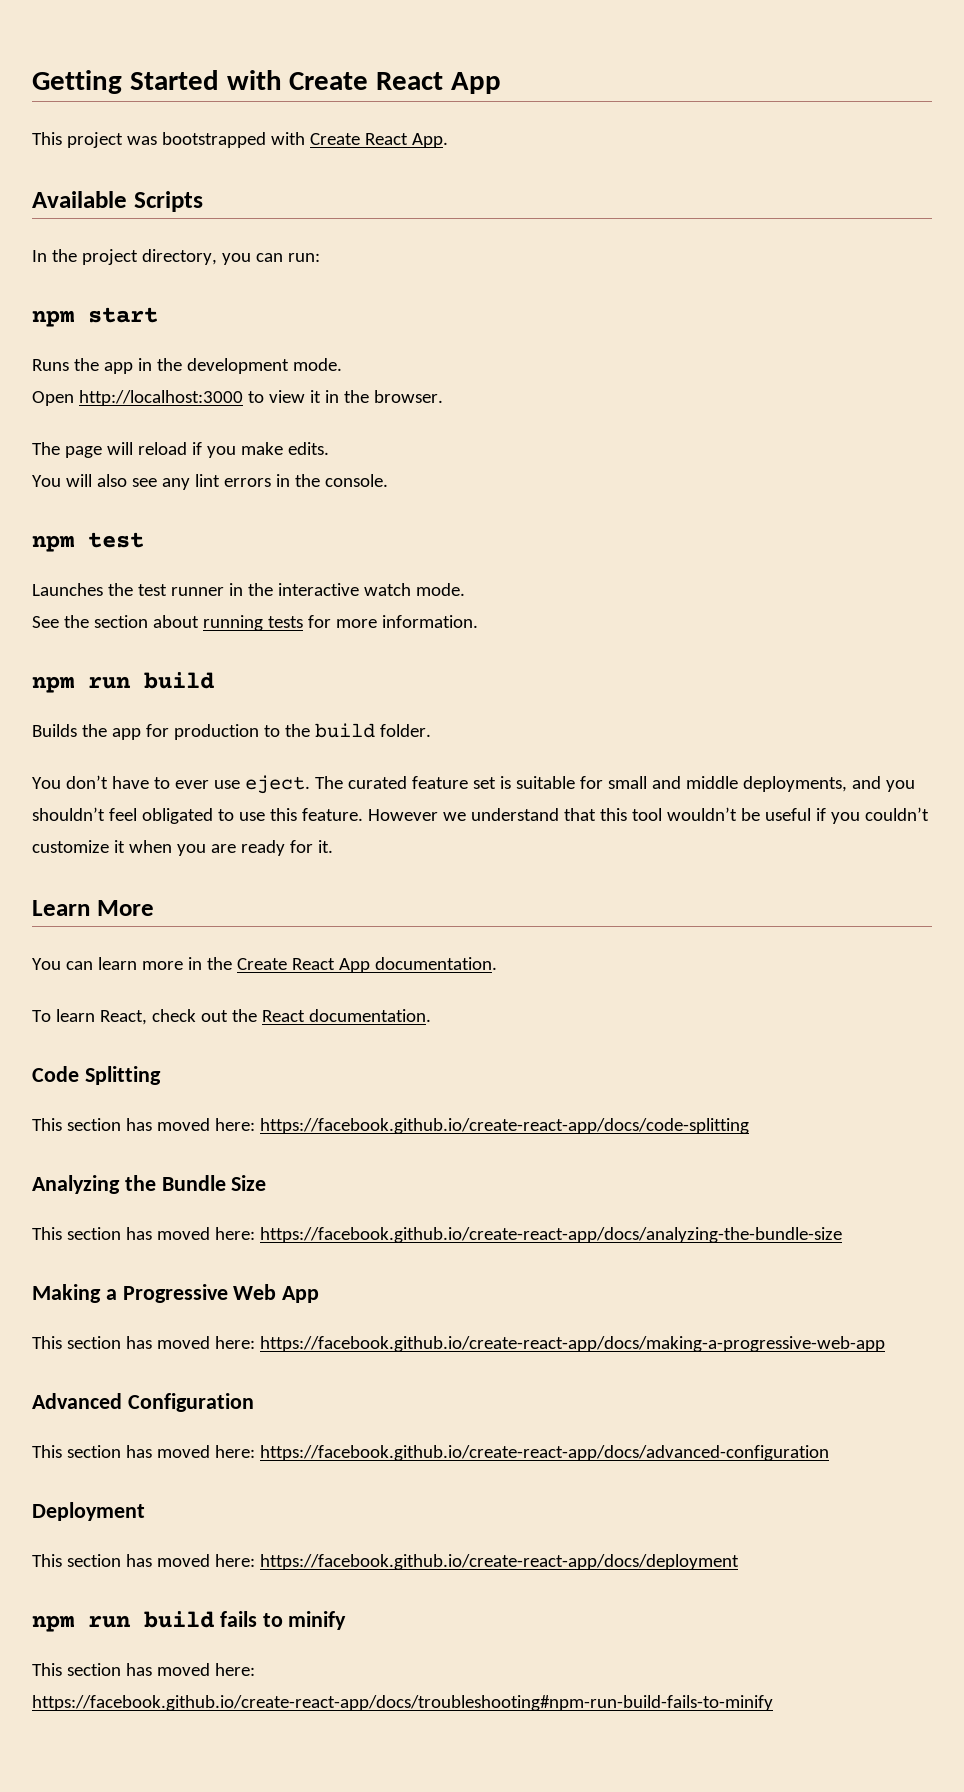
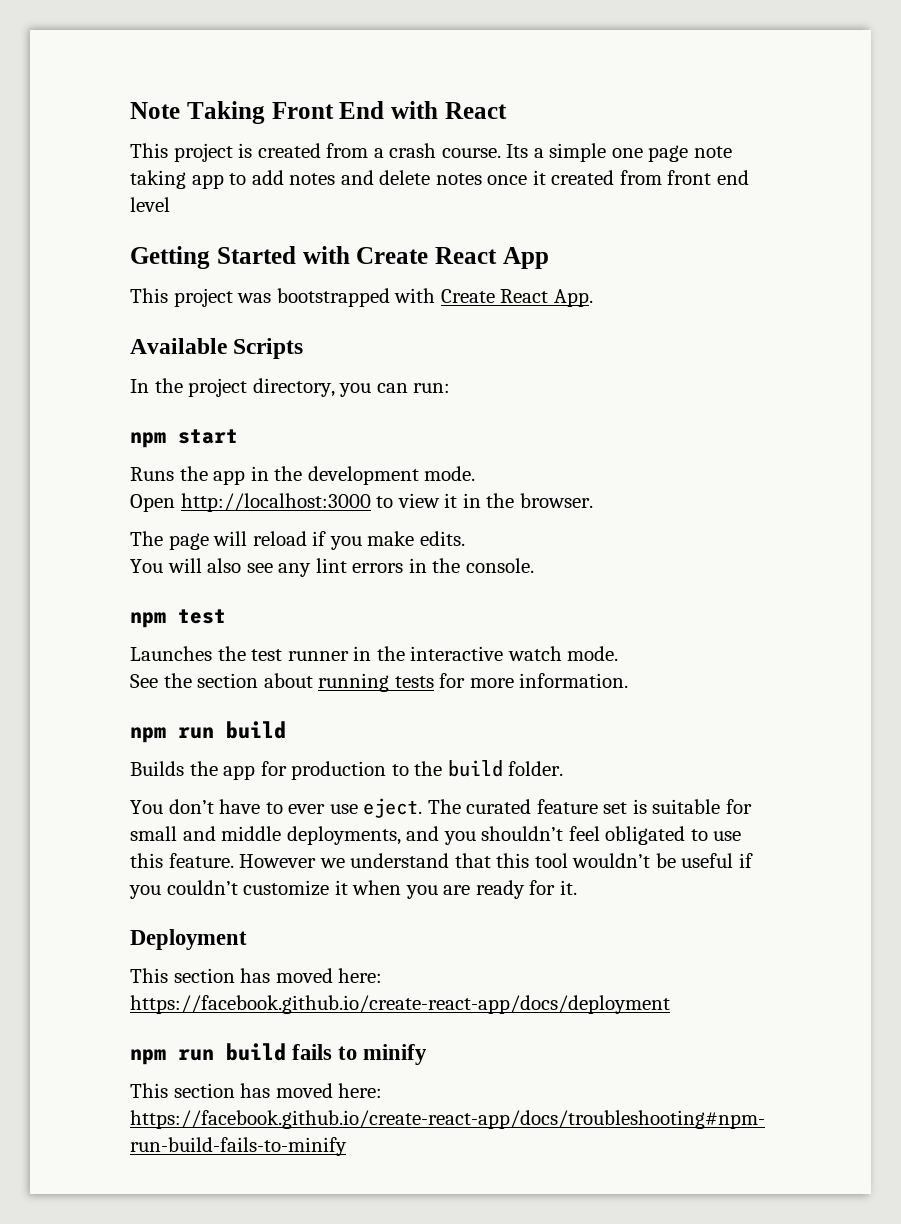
(32, 82) none -> [130,101,507,124] [130,143,732,162] [130,170,749,189] [130,197,170,212] Note Taking Front End with React // This project is created from a crash course. Its a simple one page note taking app to add notes and delete notes once it created from front end level //
[32,900,154,916] [32,957,497,973] [32,1009,431,1025] [32,1066,161,1085] [32,1118,749,1134] [32,1175,267,1194] [32,1227,842,1243] [32,1284,320,1303] [32,1336,885,1352] [32,1393,254,1412] [32,1445,829,1461] // Learn More // You can learn more in the Create React App documentation. // To learn React, check out the React documentation. // Code Splitting // This section has moved here: https://facebook.github.io/create-react-app/docs/code-splitting // Analyzing the Bundle Size // This section has moved here: https://facebook.github.io/create-react-app/docs/analyzing-the-bundle-size // Making a Progressive Web App // This section has moved here: https://facebook.github.io/create-react-app/docs/making-a-progressive-web-app // Advanced Configuration // This section has moved here: https://facebook.github.io/create-react-app/docs/advanced-configuration -> (577, 887) none

